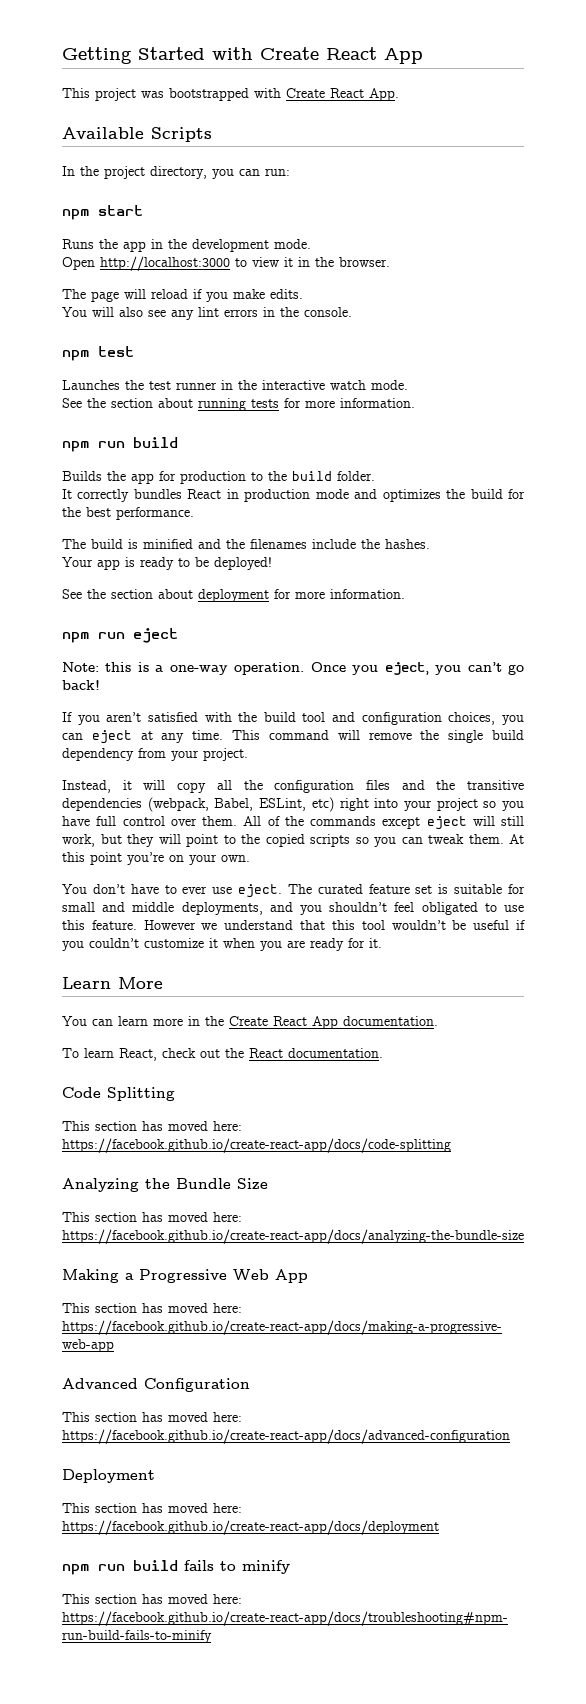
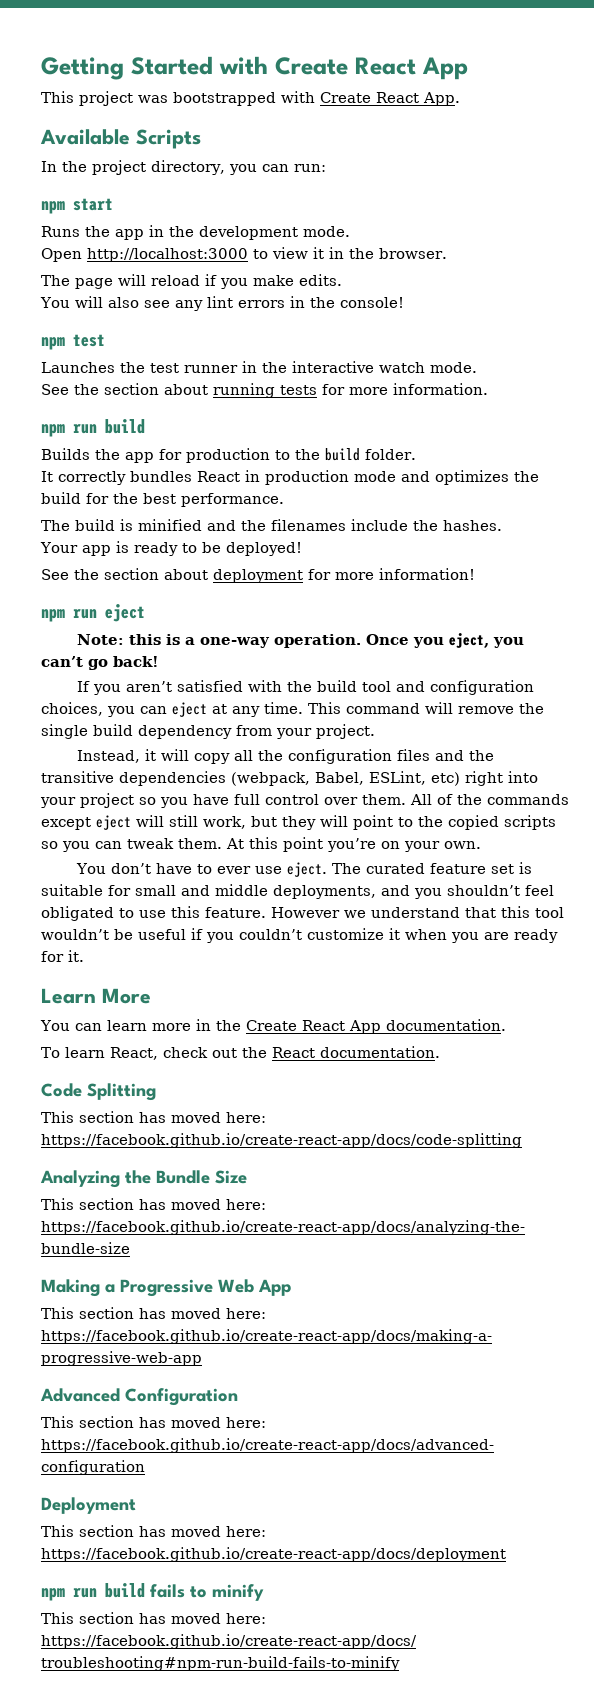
[304,307,352,317] console. -> [339,297,404,308] console!
[330,589,405,599] information. -> [379,568,475,580] information!

